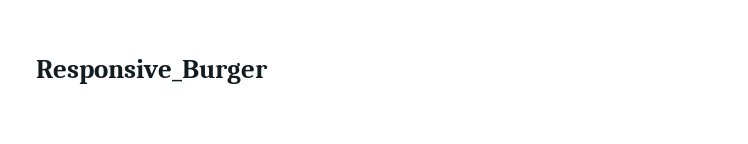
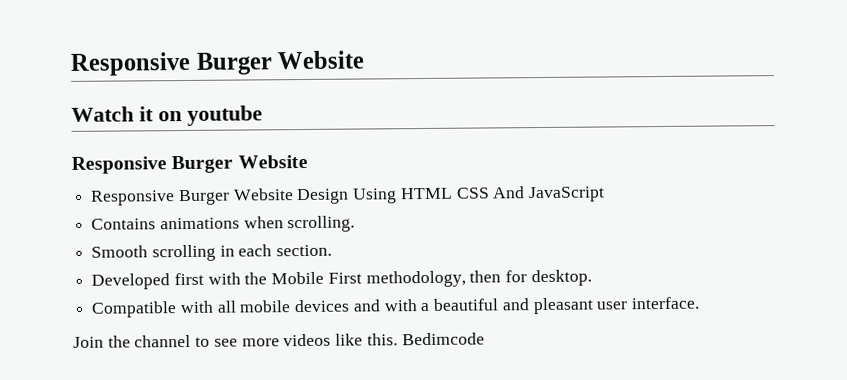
[36,59,268,84] Responsive_Burger -> [70,50,365,76] [71,105,263,126] [71,154,308,174] [90,186,606,206] [91,215,356,233] [91,244,333,262] [91,269,592,290] [91,296,700,318] [73,332,485,348] Responsive Burger Website // Watch it on youtube // Responsive Burger Website // Responsive Burger Website Design Using HTML CSS And JavaScript // Contains animations when scrolling. // Smooth scrolling in each section. // Developed first with the Mobile First methodology, then for desktop. // Compatible with all mobile devices and with a beautiful and pleasant user interface. // Join the channel to see more videos like this. Bedimcode

